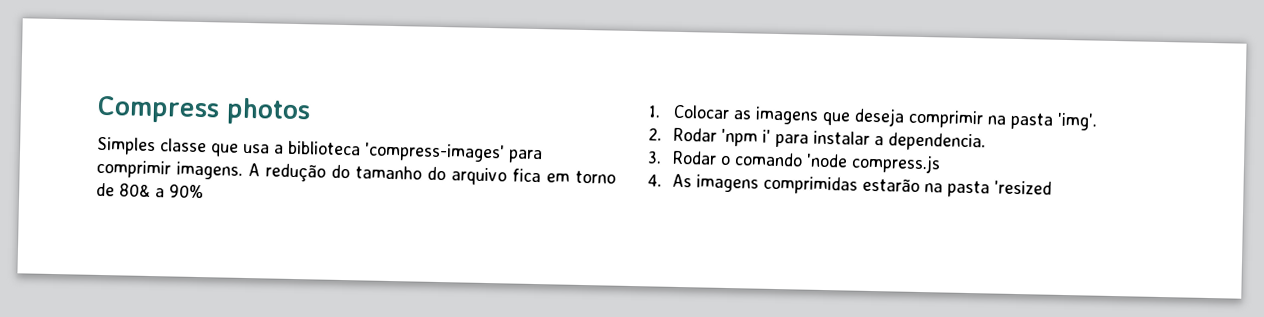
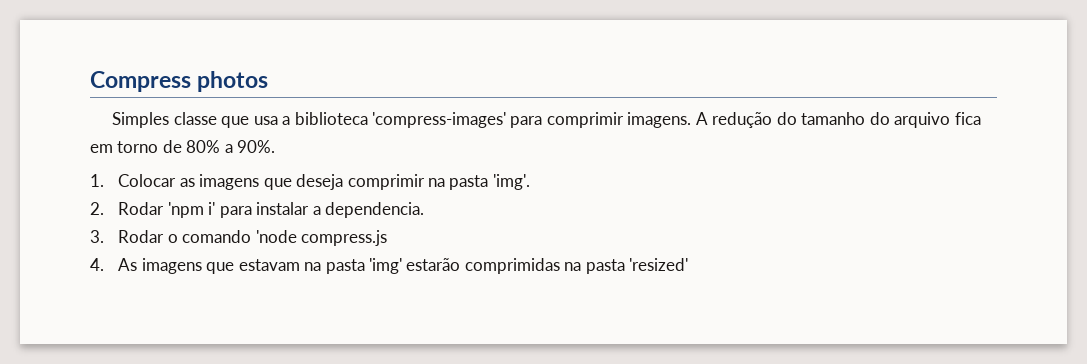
[119,183,204,199] 80& a 90% -> [186,140,276,153] 80% a 90%.
[762,175,1052,198] comprimidas estarão na pasta 'resized -> [206,258,689,274] que estavam na pasta 'img' estarão comprimidas na pasta 'resized'

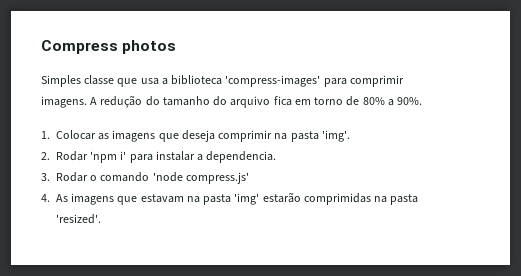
[301,230,388,246] compress.js -> [185,172,249,184] compress.js'
[629,258,689,271] 'resized' -> [56,214,101,224] 'resized'.

